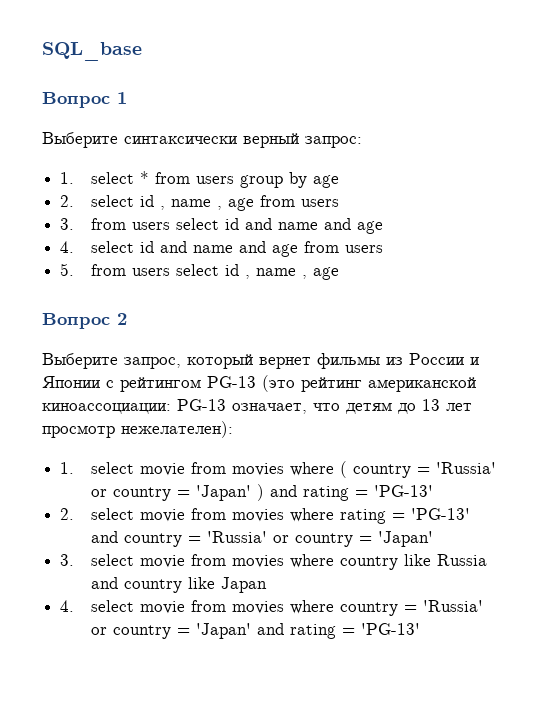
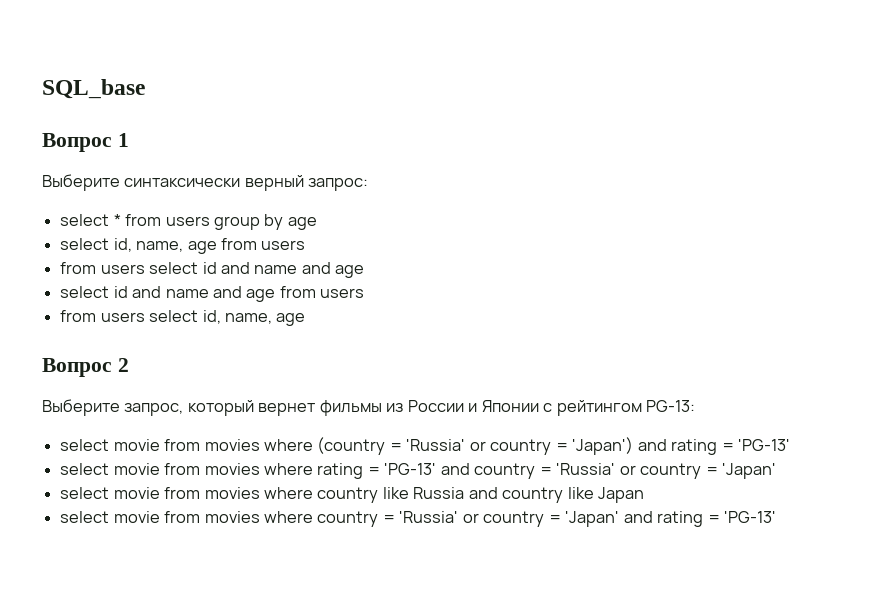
[60,172,75,184] 1. -> (369, 184) none
[60,195,340,211] [60,218,75,230] 2. select id , name , age from users // 3. -> [60,238,306,254] select id, name, age from users //
[60,241,75,253] 4. -> (365, 271) none
[60,263,308,279] 5. from users select id , name , -> [60,310,272,324] from users select id, name,
[207,375,476,392] [42,399,472,414] [42,421,233,438] [60,461,497,478] [91,484,265,501] PG-13 (это рейтинг американской киноассоциации: PG-13 означает, что детям до 13 лет просмотр нежелателен): // 1. select movie from movies where ( country = 'Russia' or country = 'Japan' ) -> [646,400,696,412] [60,437,634,455] PG-13: // select movie from movies where (country = 'Russia' or country = 'Japan')
[60,508,75,520] 2. -> (790, 445) none
[60,554,75,566] 3. -> (776, 471) none
[60,600,75,612] 4. -> (645, 495) none

